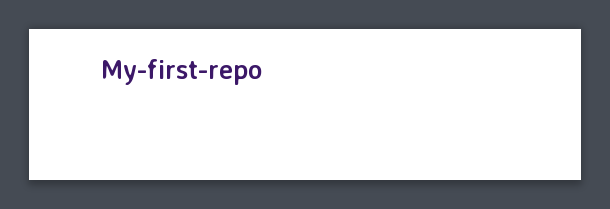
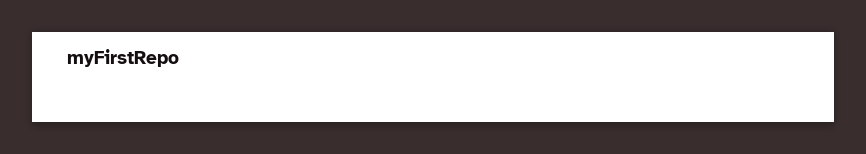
[101,59,262,85] My-first-repo -> [67,49,179,67] myFirstRepo

